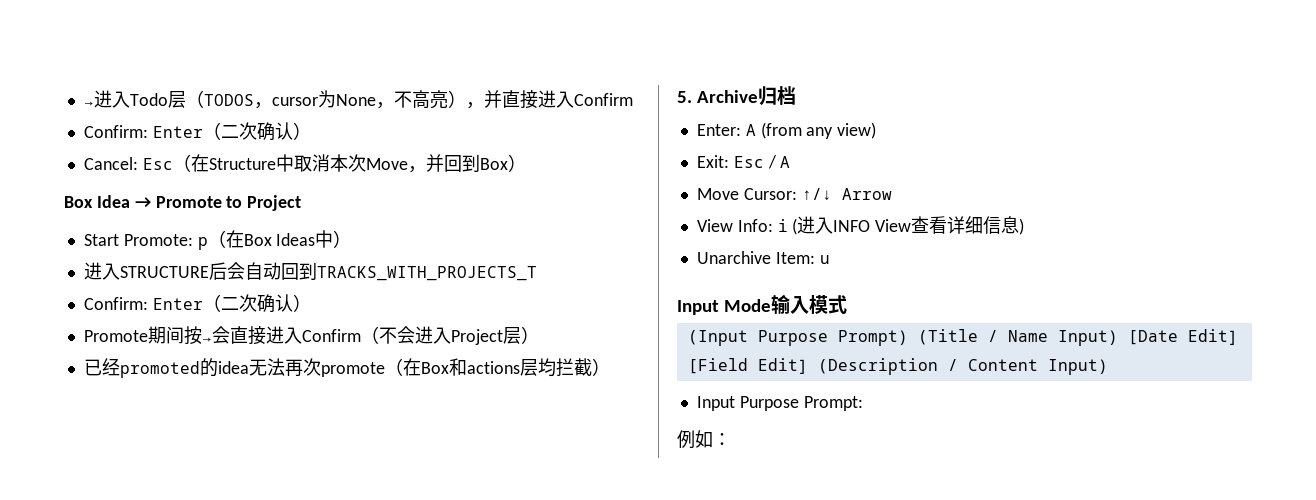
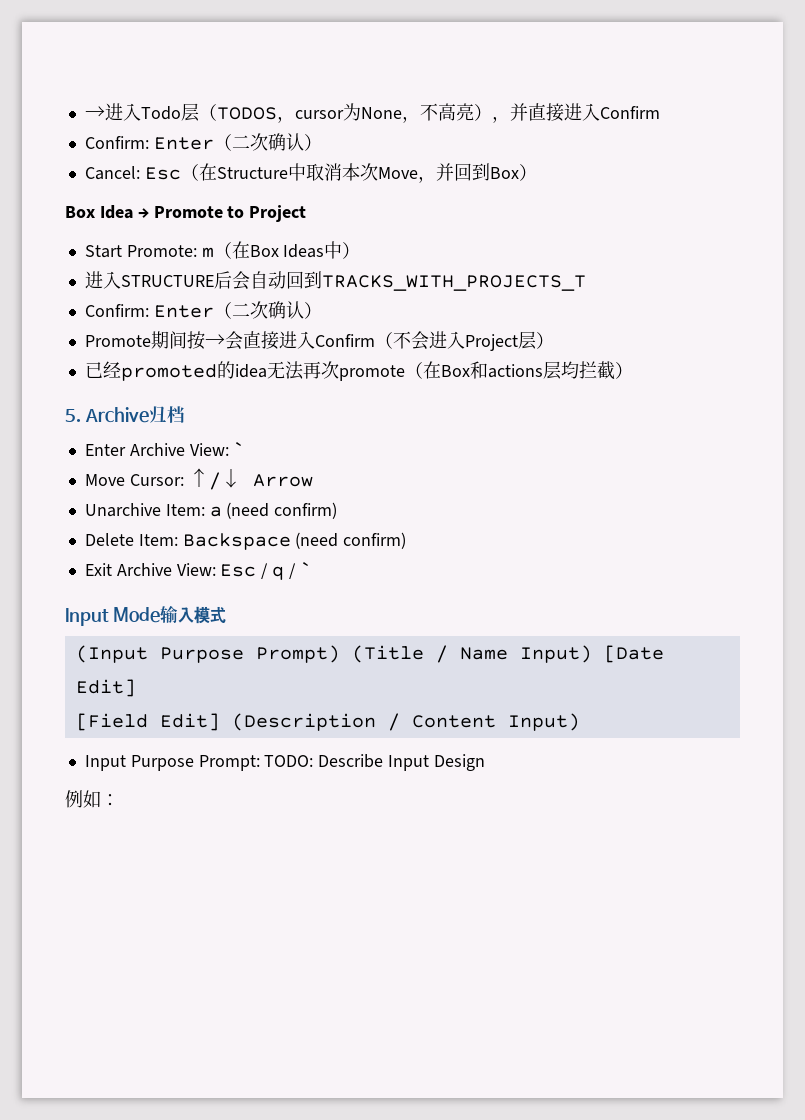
[197,237,208,250] p -> [201,247,214,258] m
[696,122,877,139] [696,155,791,169] [696,188,892,200] [696,216,1025,235] [696,251,830,264] Enter: A (from any view) // Exit: Esc / A // Move Cursor: ↑/↓ Arrow // View Info: i (进入INFO View查看详细信息) // Unarchive Item: u -> [84,442,246,456] [84,468,313,490] [84,502,338,519] [84,532,407,550] [84,562,312,580] Enter Archive View: ` // Move Cursor: ↑/↓ Arrow // Unarchive Item: a (need confirm) // Delete Item: Backspace (need confirm) // Exit Archive View: Esc / q / `
(863, 403) none -> [264,754,485,771] TODO: Describe Input Design

